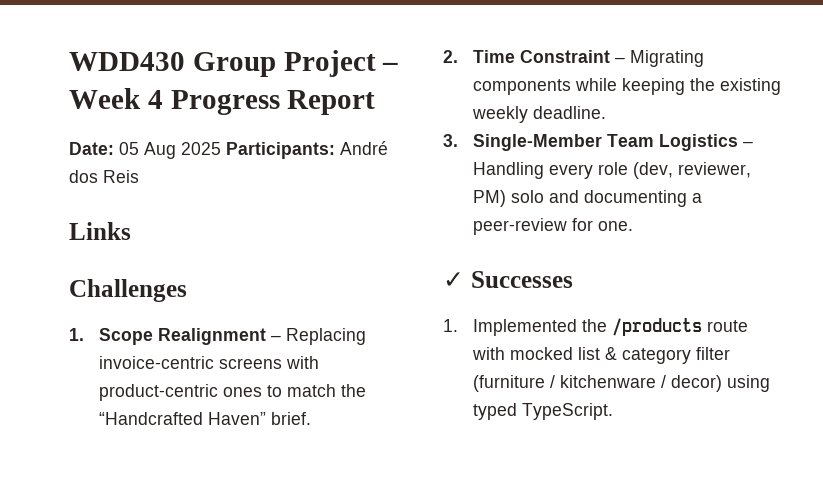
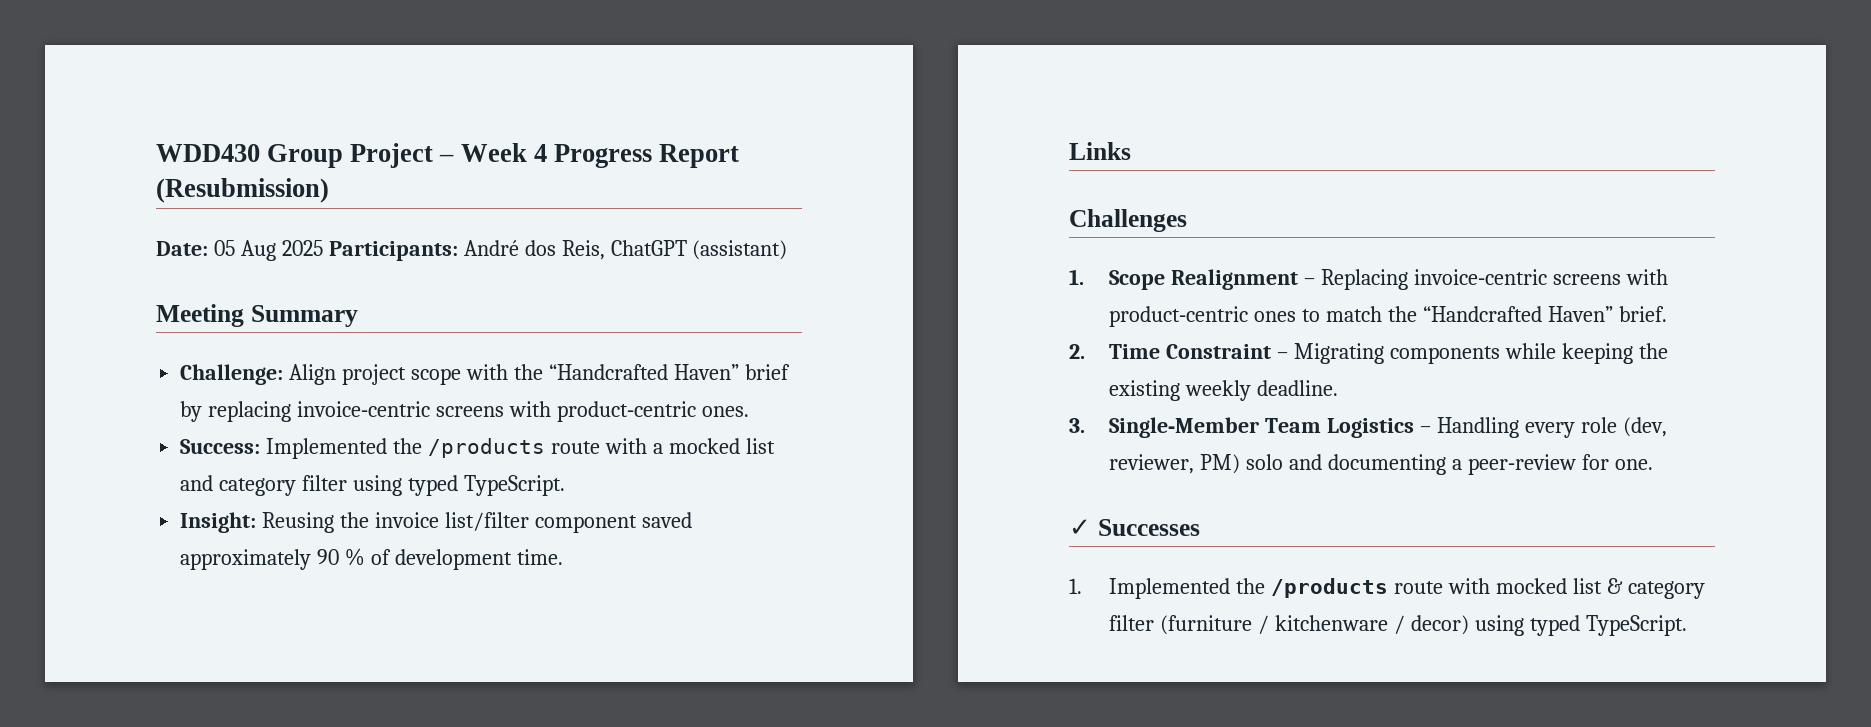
(376, 102) none -> [156,178,329,203] (Resubmission)
[103,170,139,183] Reis -> [561,240,788,260] [156,304,358,327] [180,364,790,385] [180,401,749,422] [180,438,775,459] [180,475,565,496] [180,512,692,533] [180,548,563,570] Reis, ChatGPT (assistant) // Meeting Summary // Challenge: Align project scope with the “Handcrafted Haven” brief by replacing invoice‑centric screens with product‑centric ones. // Success: Implemented the /products route with a mocked list and category filter using typed TypeScript. // Insight: Reusing the invoice list/filter component saved approximately 90 % of development time.

